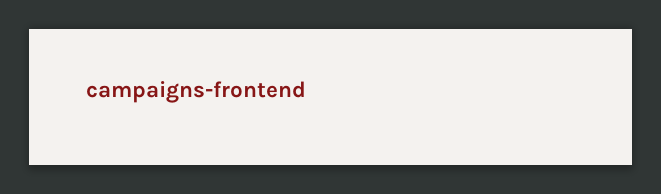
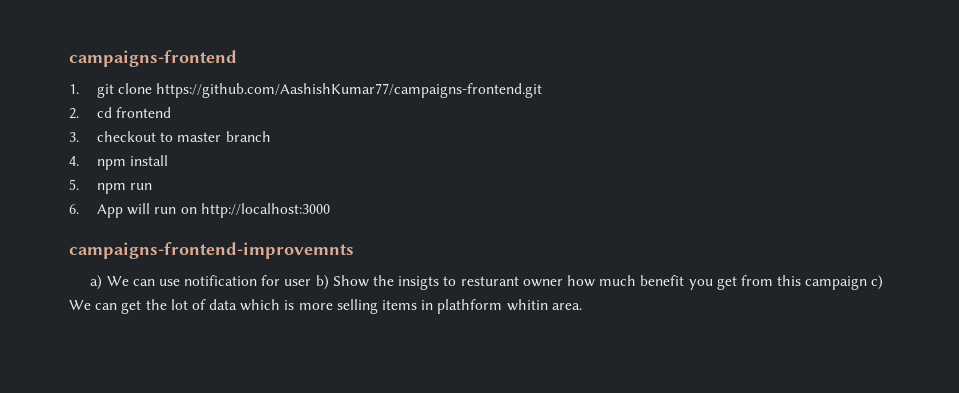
(306, 92) none -> [69,83,543,98] [69,107,172,119] [69,131,271,142] [69,155,169,170] [69,179,153,194] [69,203,330,218] [69,242,354,259] [90,275,884,290] [69,299,582,314] // 1. git clone https://github.com/AashishKumar77/campaigns-frontend.git // 2. cd frontend // 3. checkout to master branch // 4. npm install // 5. npm run // 6. App will run on http://localhost:3000 // campaigns-frontend-improvemnts // a) We can use notification for user b) Show the insigts to resturant owner how much benefit you get from this campaign c) We can get the lot of data which is more selling items in plathform whitin area.

